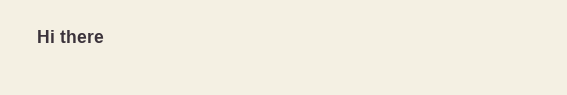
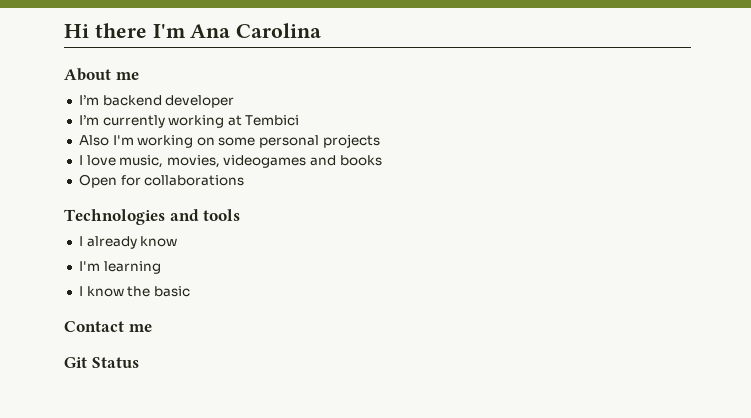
(104, 36) none -> [152,23,322,38] [64,68,139,81] [78,95,235,108] [78,115,300,128] [78,134,380,148] [78,155,382,168] [78,174,245,188] [64,209,241,225] [78,236,178,249] [78,261,161,274] [78,286,190,297] [64,321,152,332] [64,357,139,368] I'm Ana Carolina // About me // I’m backend developer // I’m currently working at Tembici // Also I'm working on some personal projects // I love music, movies, videogames and books // Open for collaborations // Technologies and tools // I already know // I'm learning // I know the basic // Contact me // Git Status

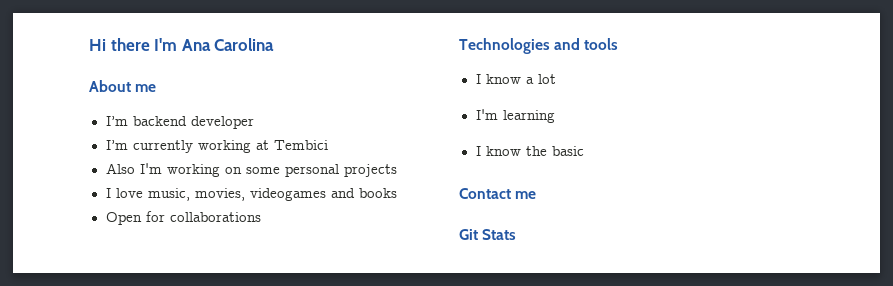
[86,236,178,249] already know -> [485,74,556,84] know a lot
[91,357,139,368] Status -> [482,229,517,240] Stats

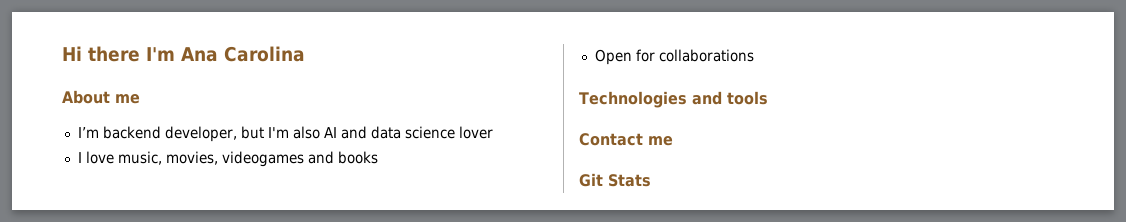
[190,116,254,129] [105,140,328,153] [105,163,397,177] developer // I’m currently working at Tembici // Also I'm working on some personal projects -> [164,126,493,142] developer, but I'm also AI and data science lover
[475,74,556,84] [475,109,555,123] [475,146,584,156] // I know a lot // I'm learning // I know the basic -> (768, 98) none

